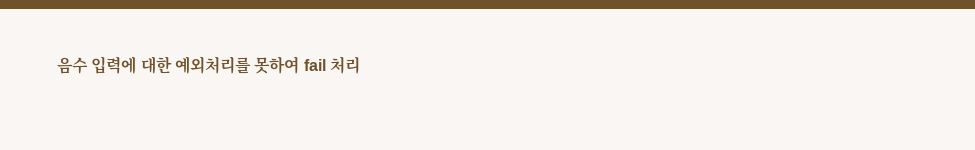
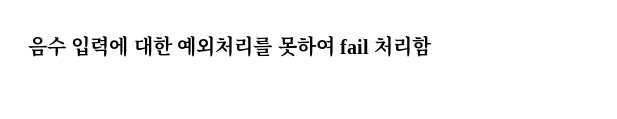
[329,56,360,74] 처리 -> [374,35,433,57] 처리함

